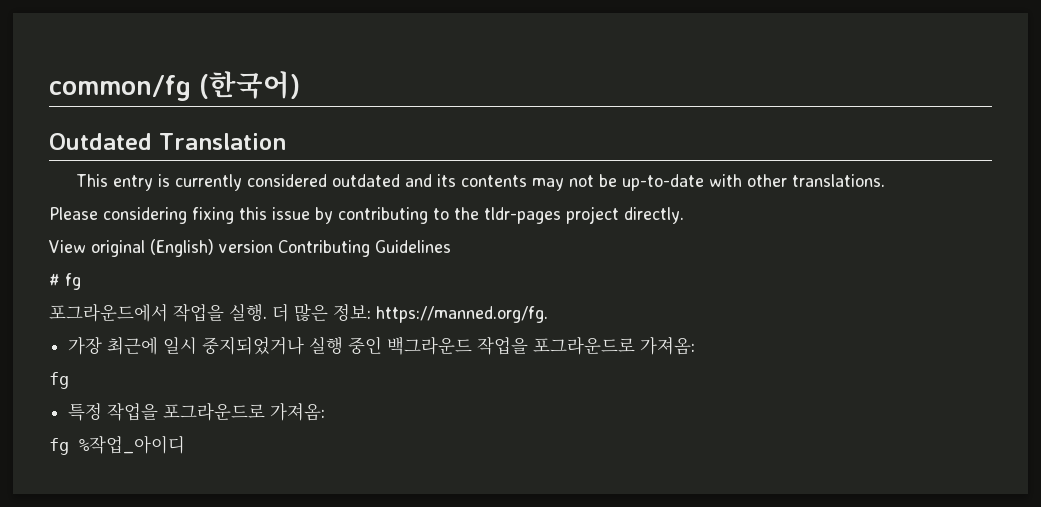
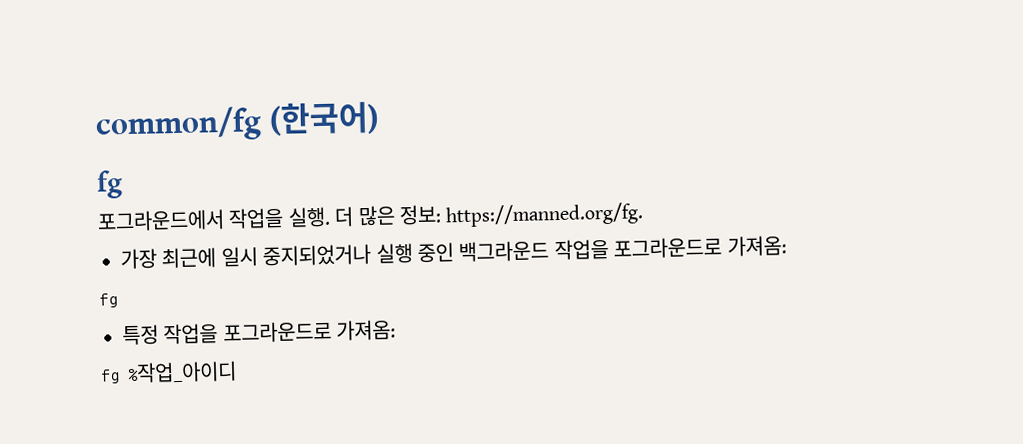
[49,133,286,150] [76,174,886,191] [49,206,684,224] [49,239,451,257] [49,273,60,286] Outdated Translation // This entry is currently considered outdated and its contents may not be up-to-date with other translations. // Please considering fixing this issue by contributing to the tldr-pages project directly. // View original (English) version Contributing Guidelines // # -> (380, 118) none

